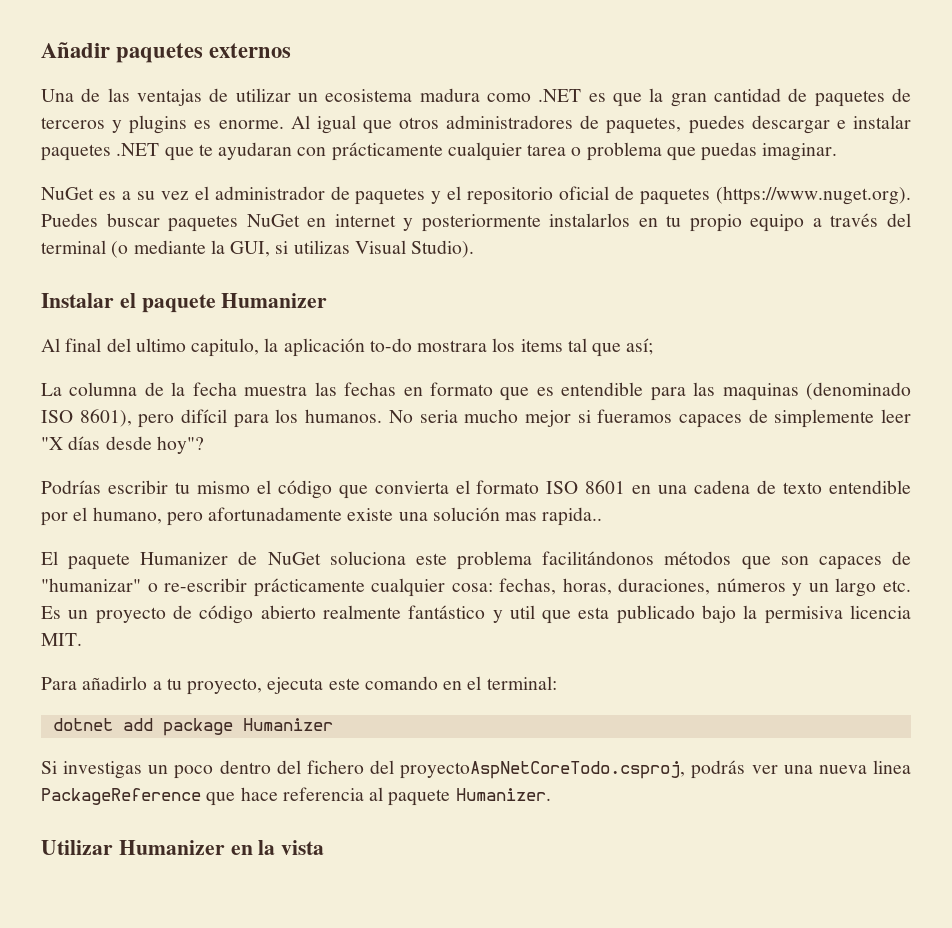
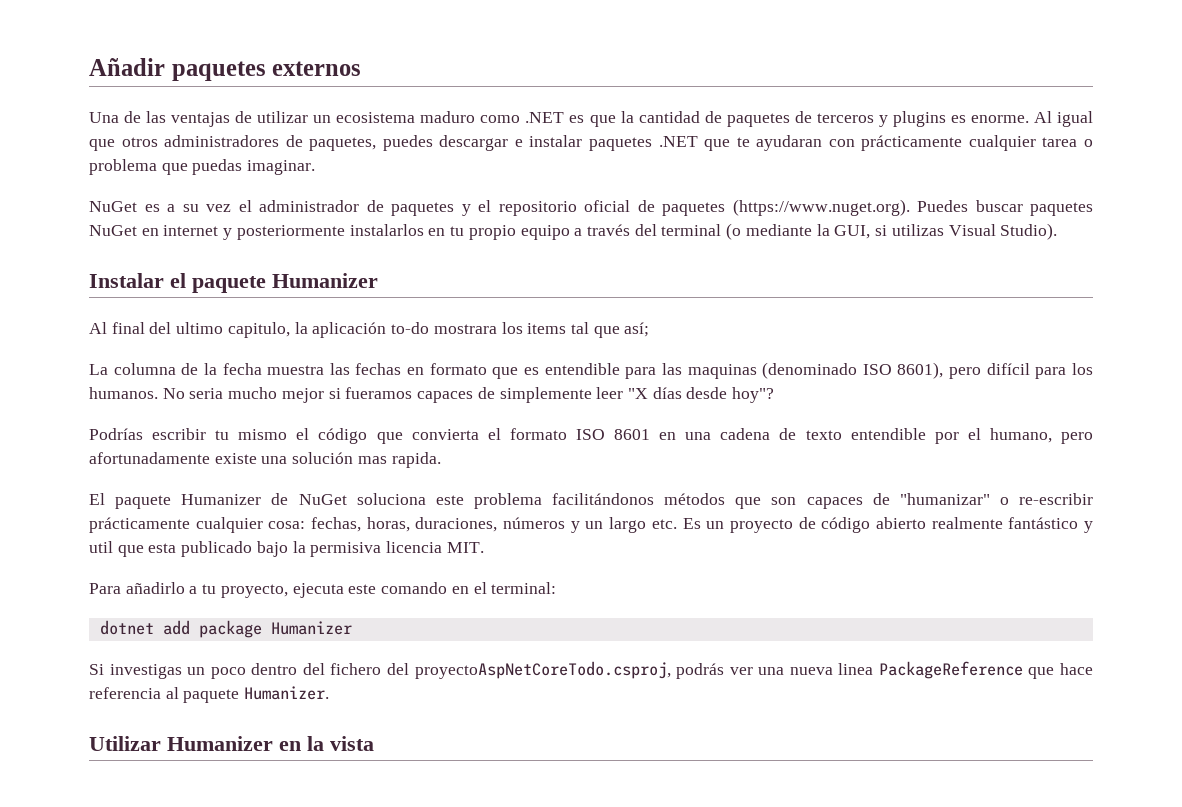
[419,88,480,102] madura -> [420,111,476,123] maduro
[670,93,707,107] gran -> (634, 117) none
[542,507,603,526] rapida.. -> [391,452,441,468] rapida.

